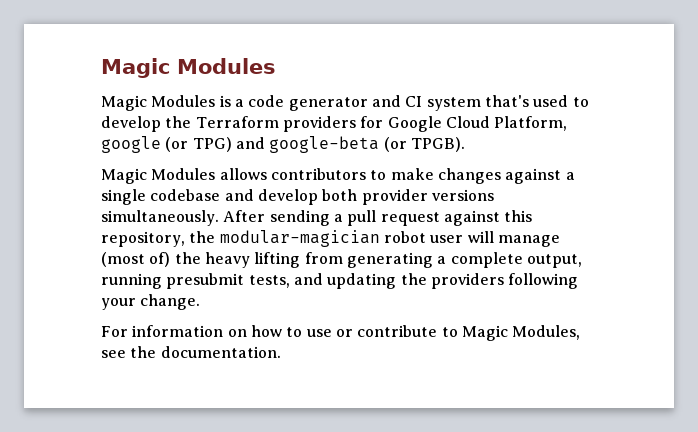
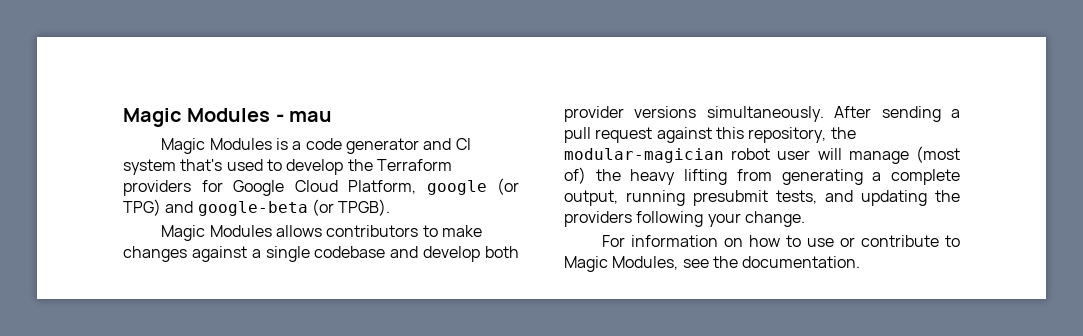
[101,58,276,78] Magic Modules -> [123,108,333,127] Magic Modules - mau

